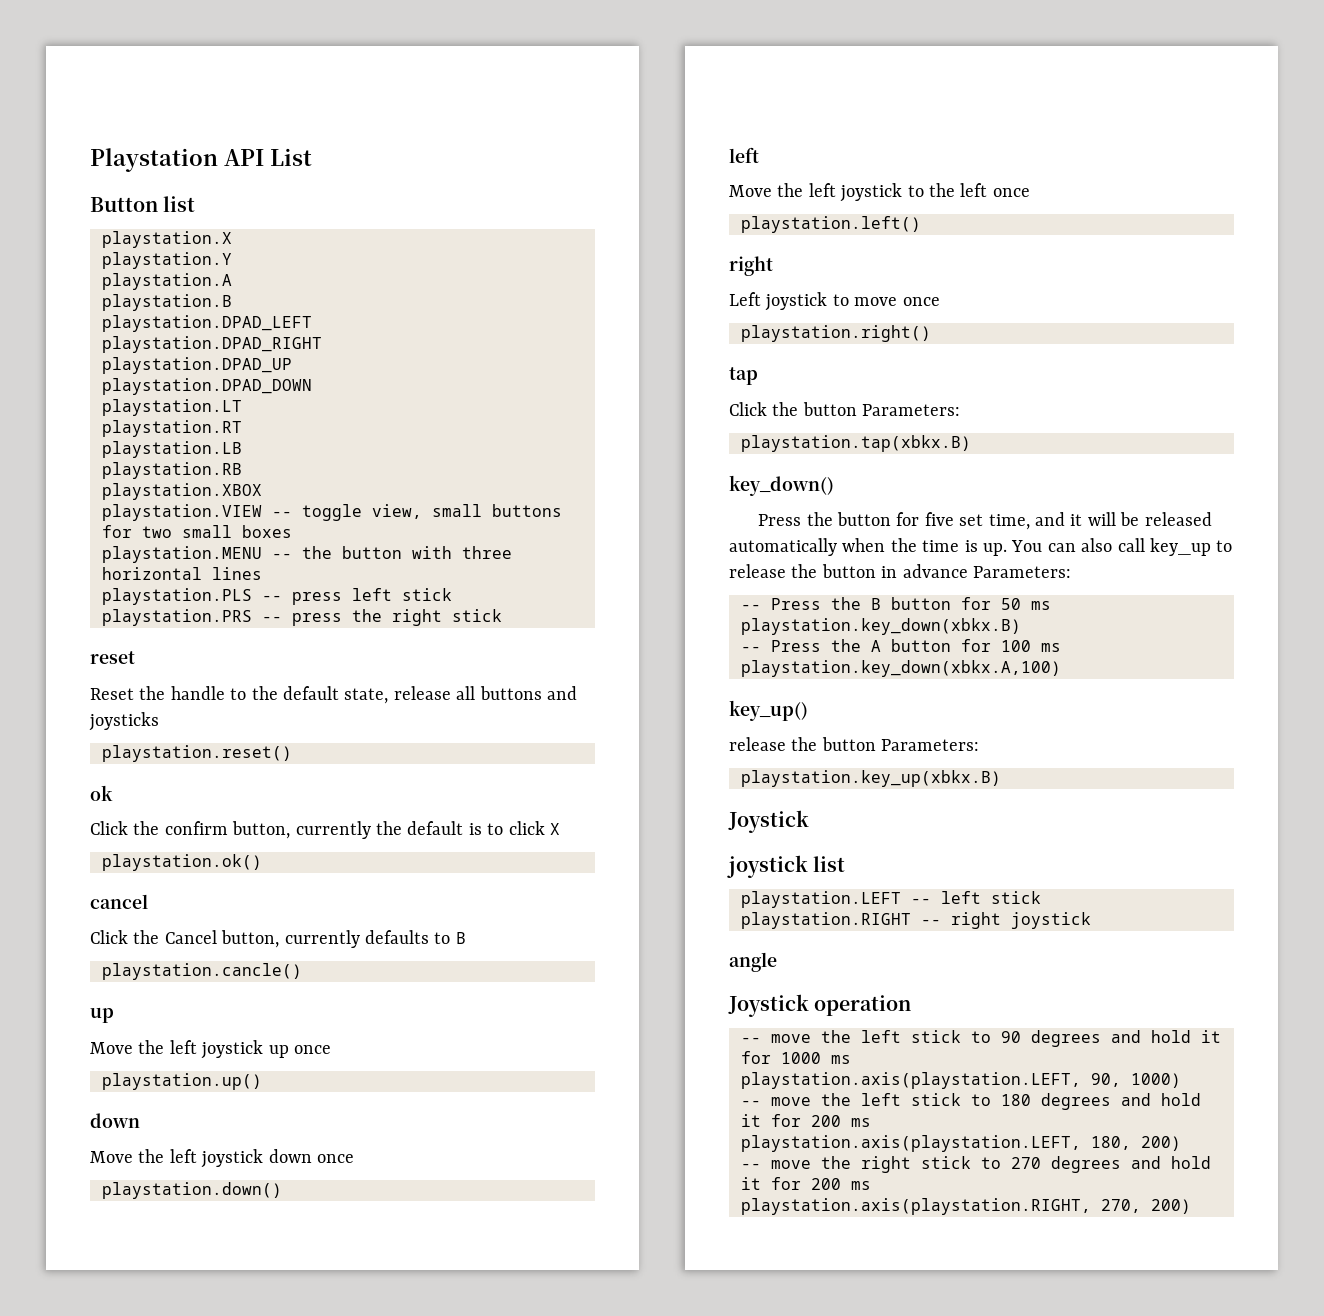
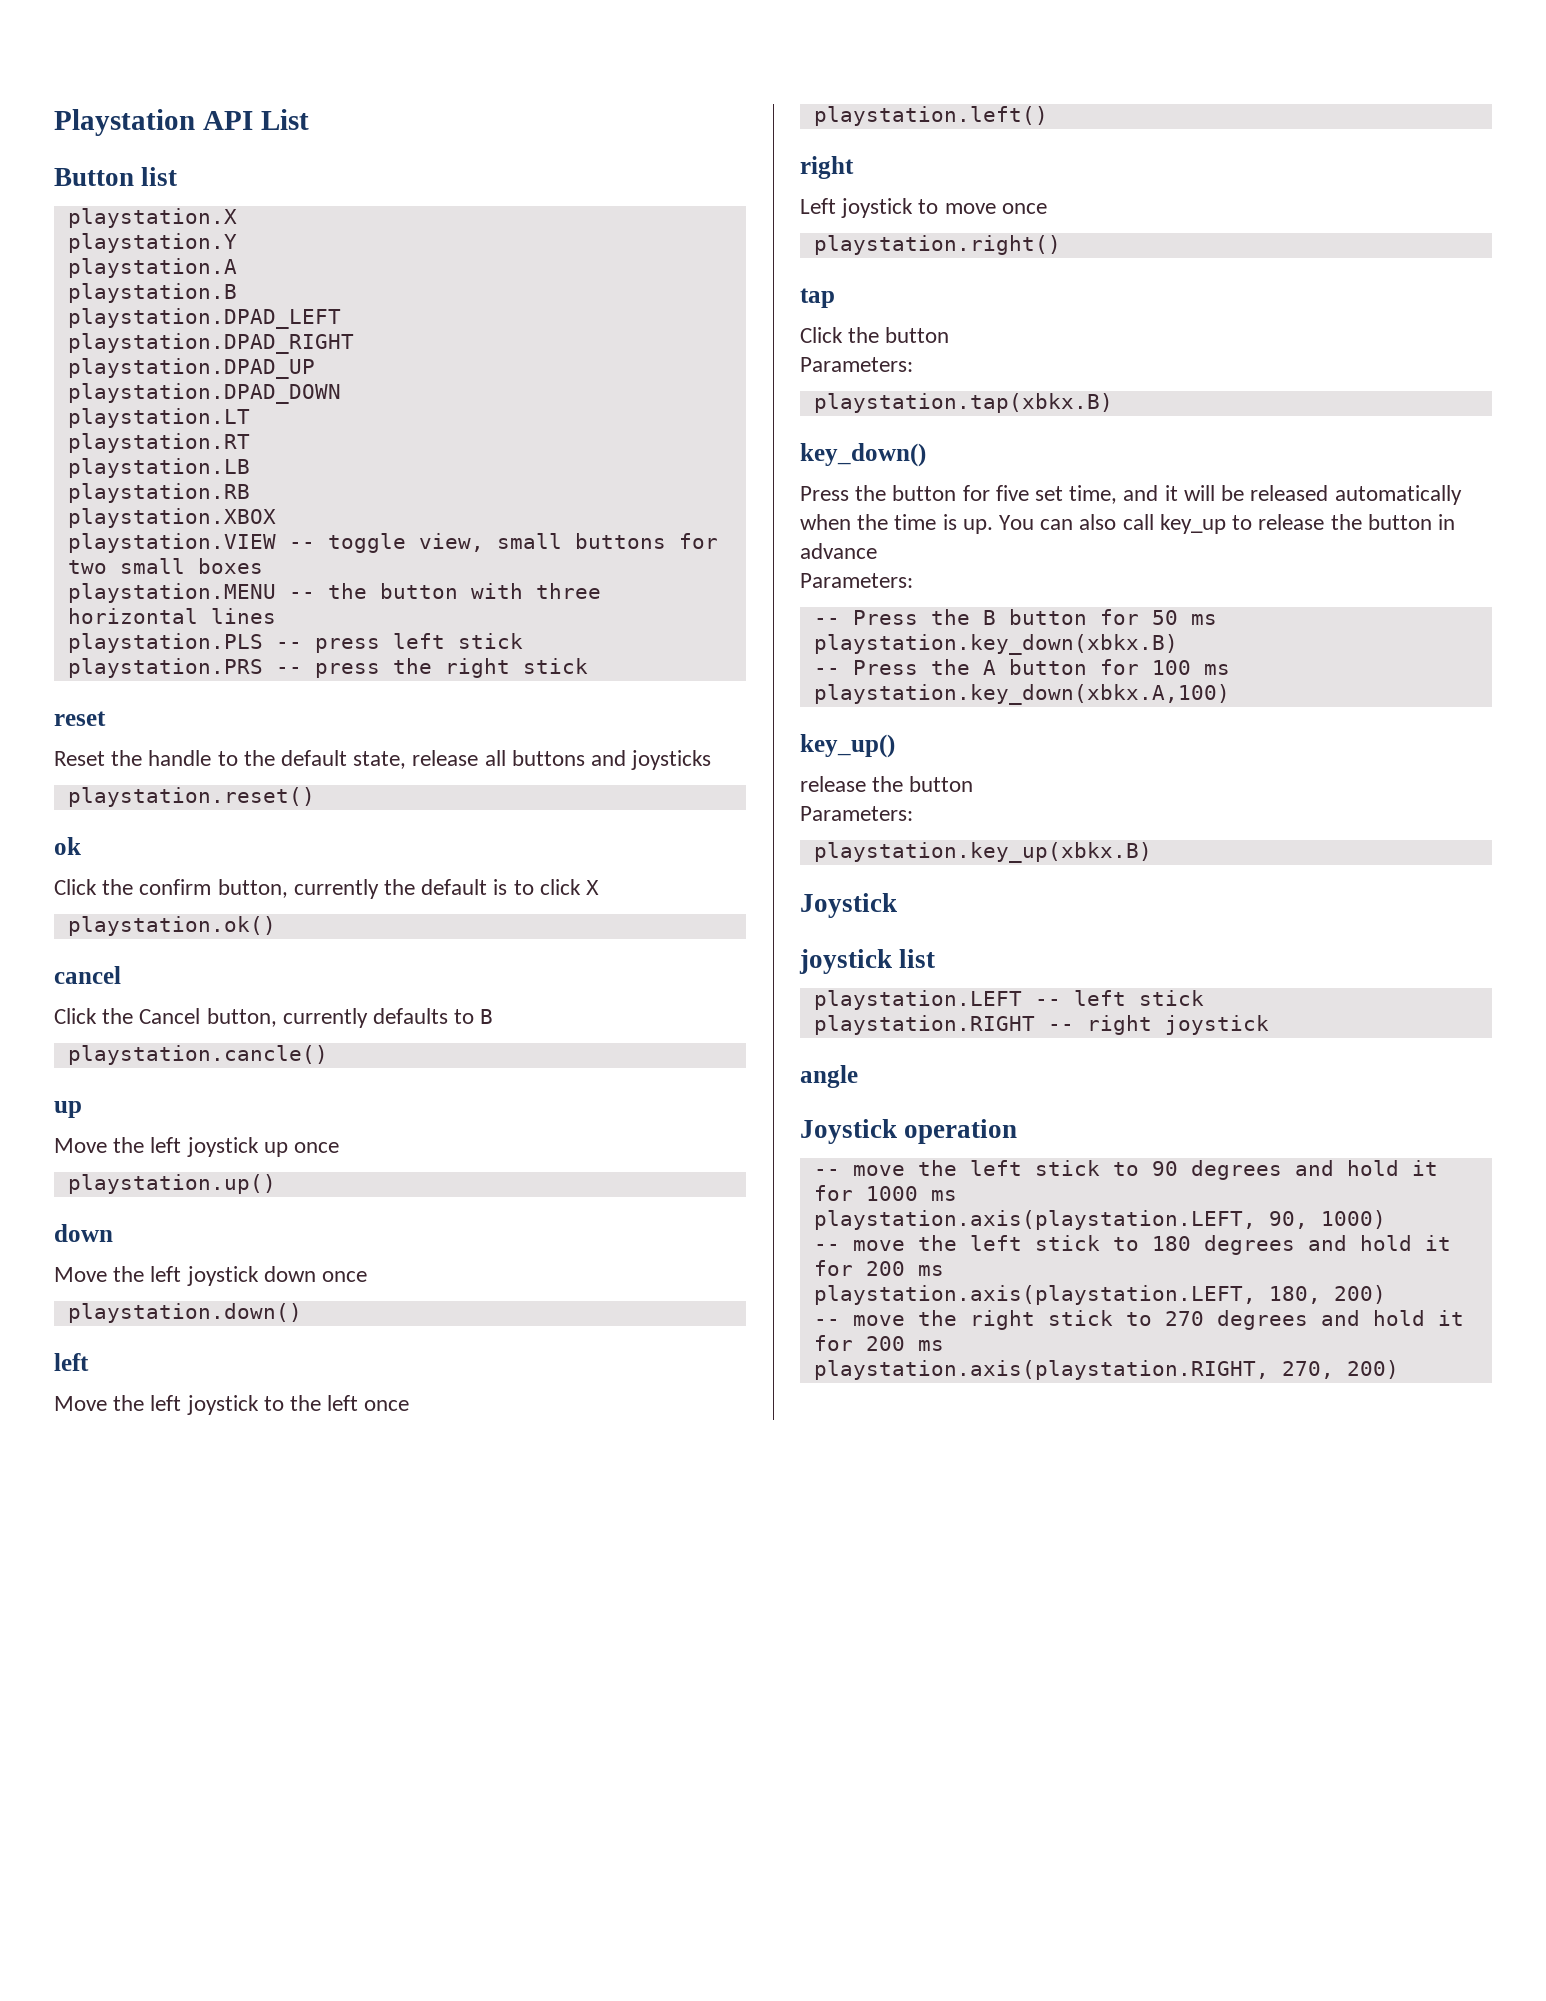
(857, 409) none -> (950, 335) //
(968, 571) none -> (877, 551) //
(876, 744) none -> (974, 784) //

